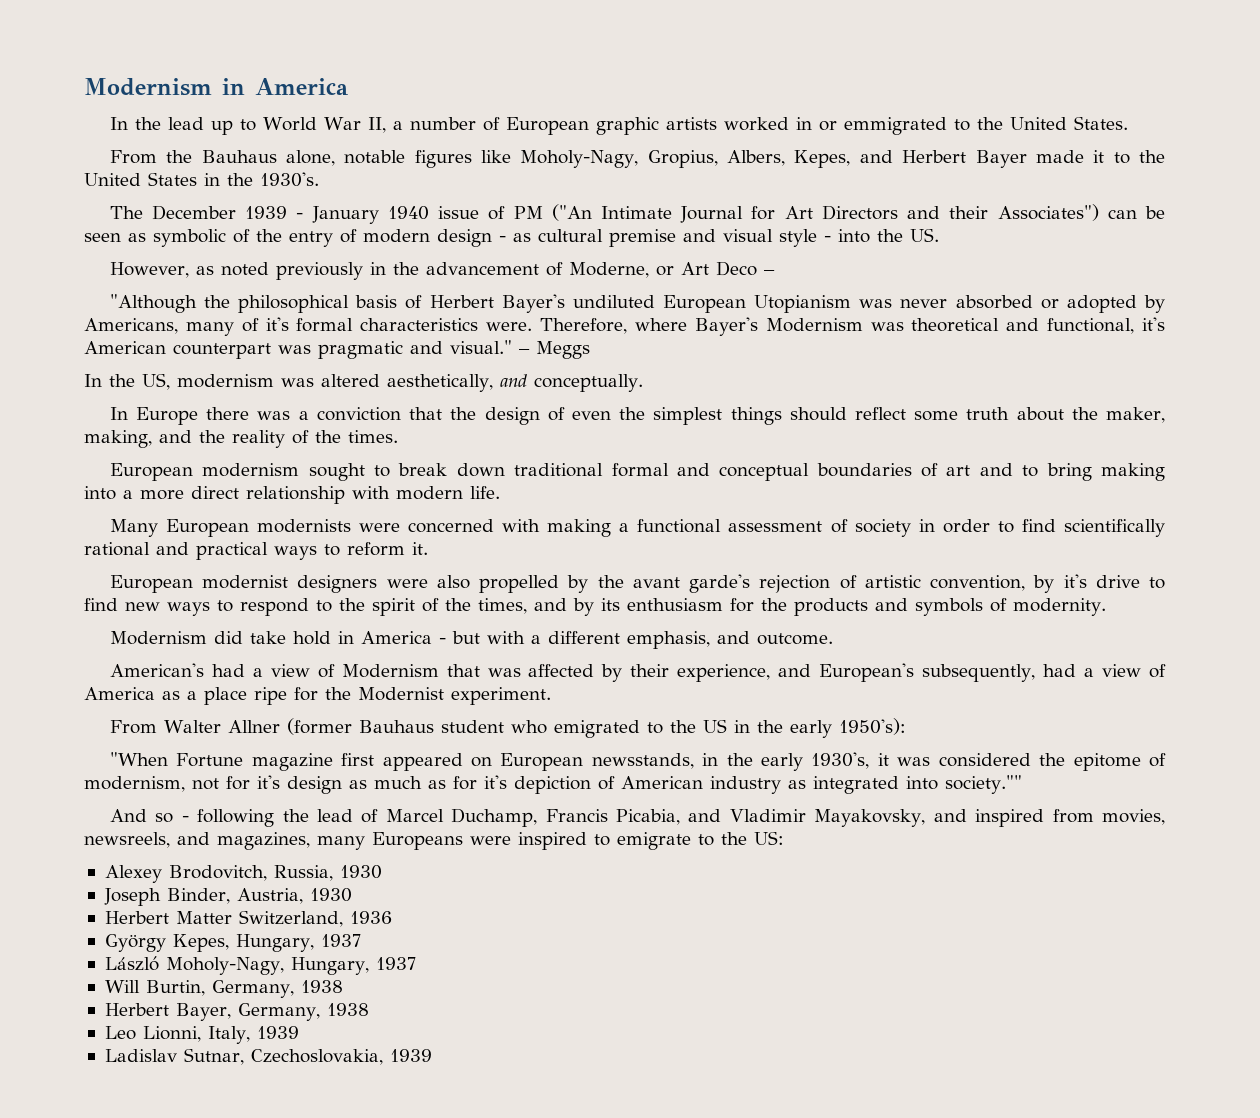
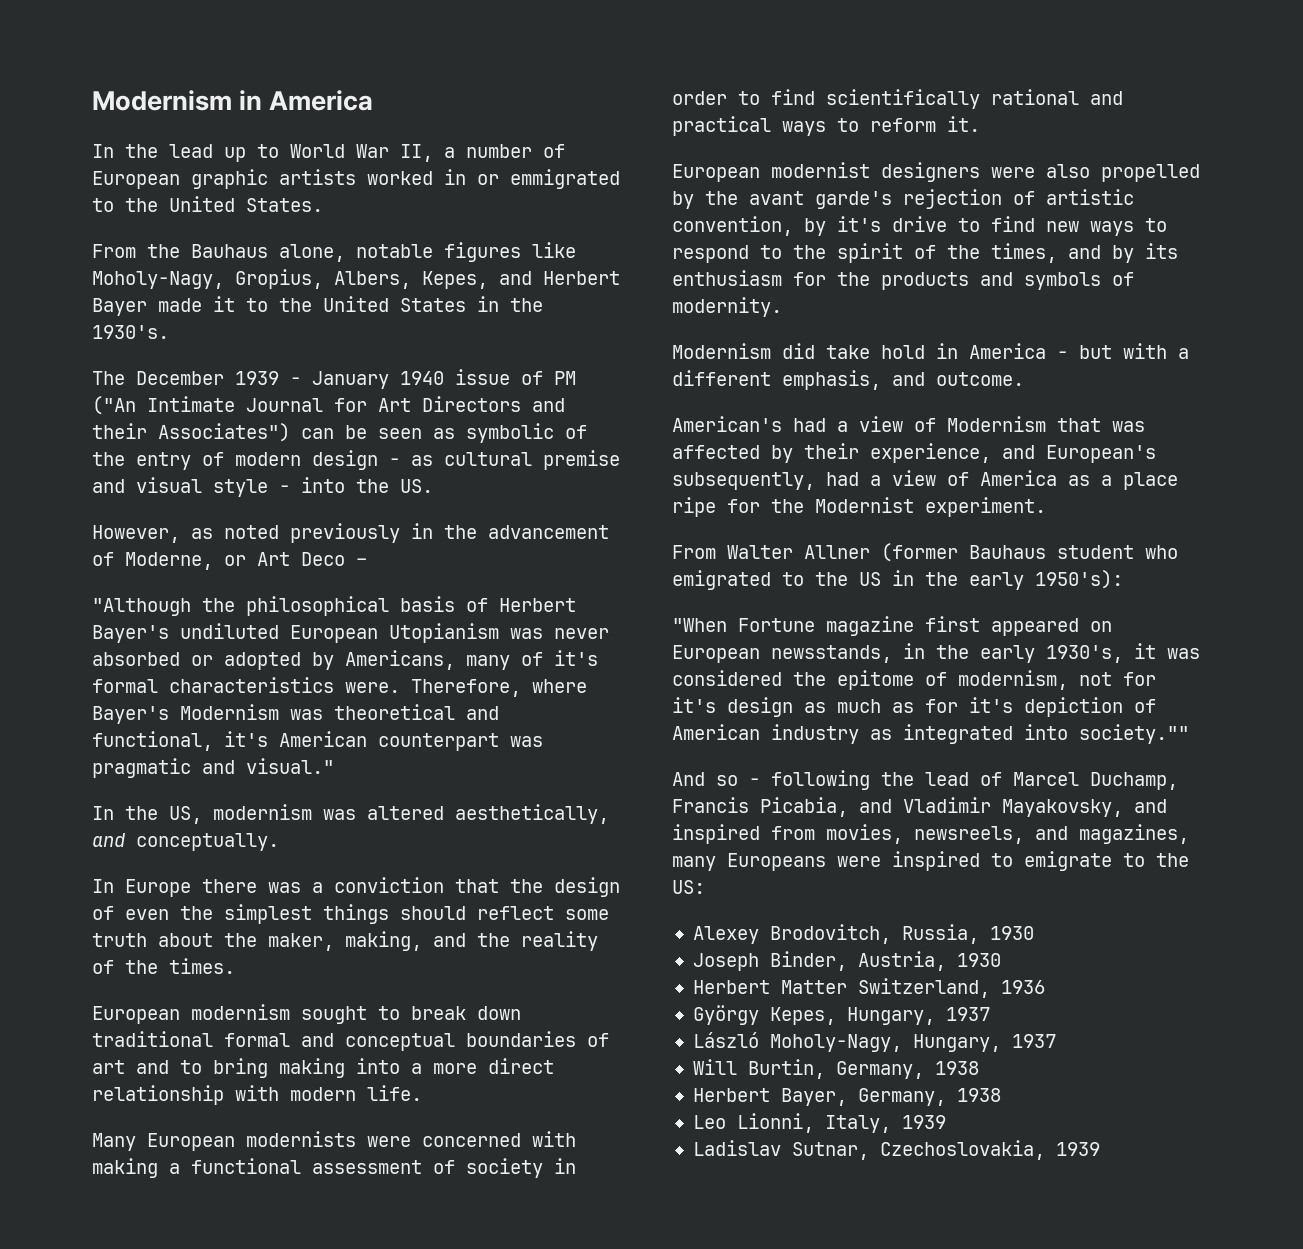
[519,341,590,359] – Meggs -> (334, 766) none

